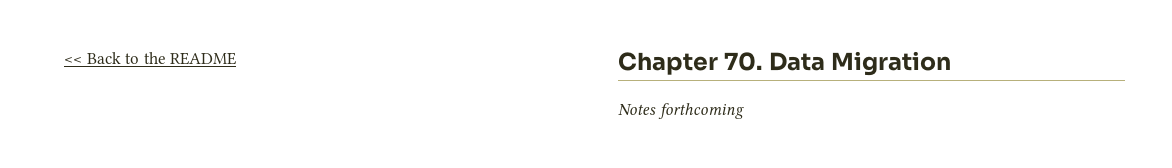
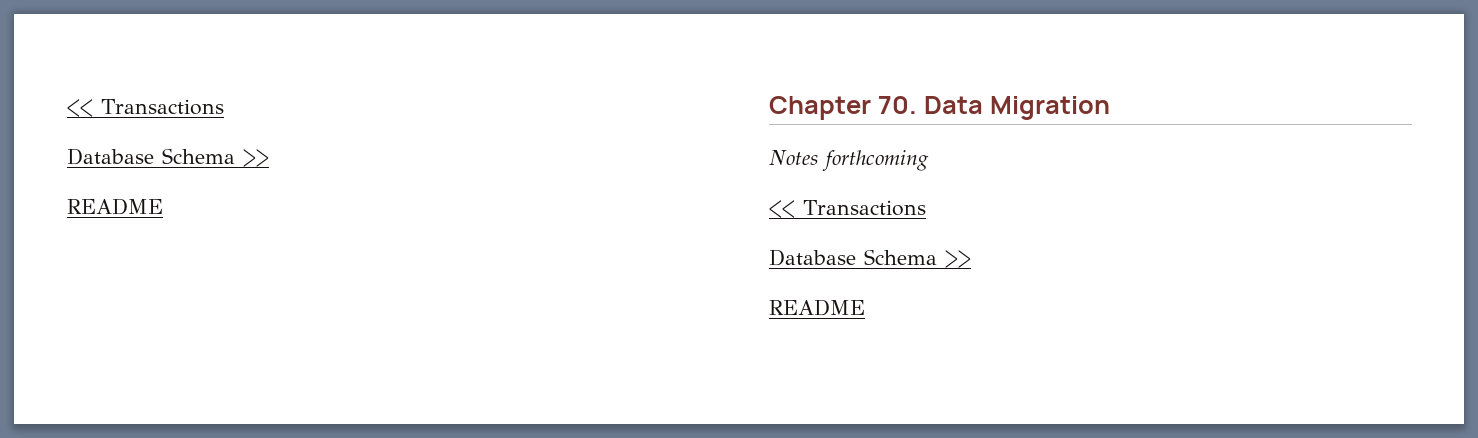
[64,52,166,64] << Back to the -> [67,99,224,117] [67,148,269,167] << Transactions // Database Schema >> //
(744, 111) none -> [769,200,926,218] [769,249,971,268] [769,299,865,316] // << Transactions // Database Schema >> // README

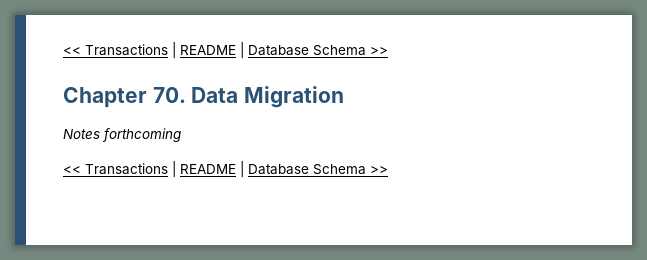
[67,99,224,117] [67,148,269,167] [67,198,163,215] << Transactions // Database Schema >> // README -> [63,42,388,59] << Transactions | README | Database Schema >>
[769,249,971,268] [769,299,865,316] // Database Schema >> // README -> [172,161,388,178] | README | Database Schema >>

